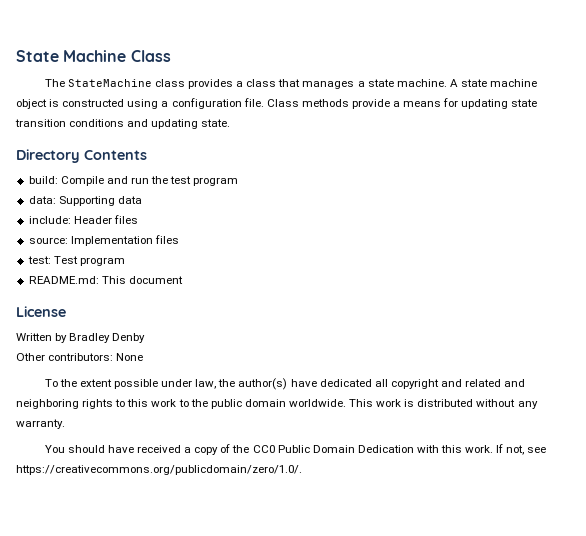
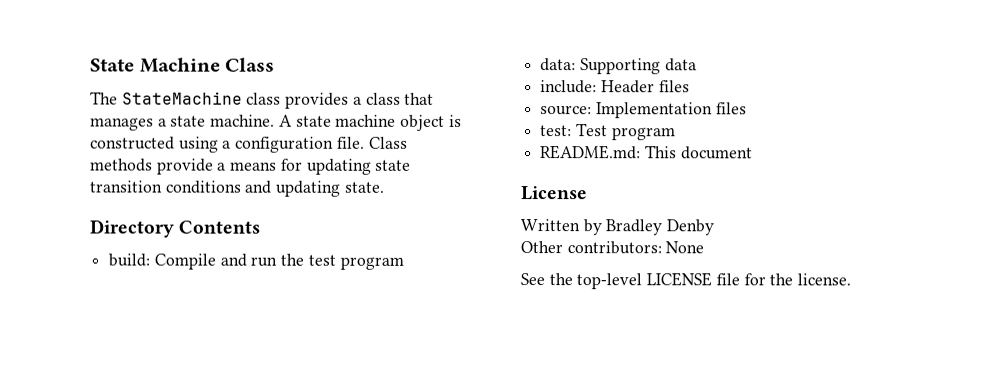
[44,378,526,390] [16,399,538,409] [16,419,65,429] [44,444,547,455] [16,465,302,475] To the extent possible under law, the author(s) have dedicated all copyright and related and neighboring rights to this work to the public domain worldwide. This work is distributed without any warranty. // You should have received a copy of the CC0 Public Domain Dedication with this work. If not, see https://creativecommons.org/publicdomain/zero/1.0/. -> [520,272,852,290] See the top-level LICENSE file for the license.

